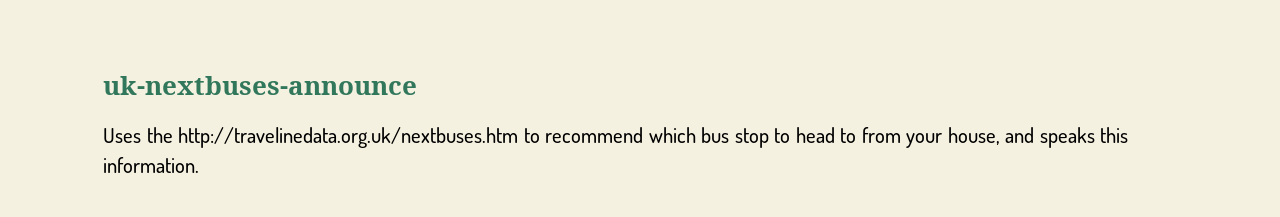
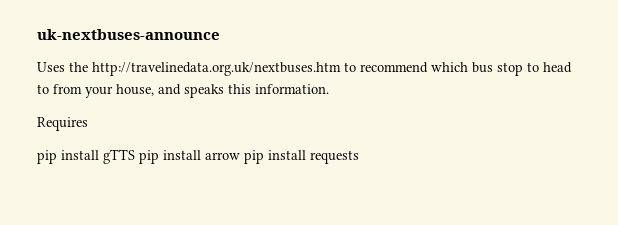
(199, 165) none -> [37,117,88,131] [37,149,359,164] // Requires // pip install gTTS pip install arrow pip install requests

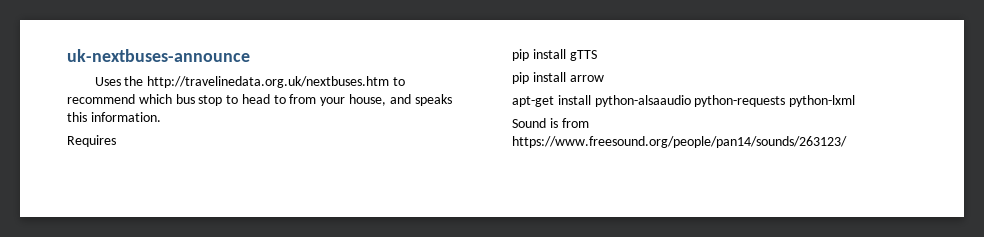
(135, 156) none -> (597, 55) //
[244,150,359,164] pip install requests -> [512,95,856,107] [512,118,589,128] [512,136,847,148] // apt-get install python-alsaaudio python-requests python-lxml // Sound is from https://www.freesound.org/people/pan14/sounds/263123/

